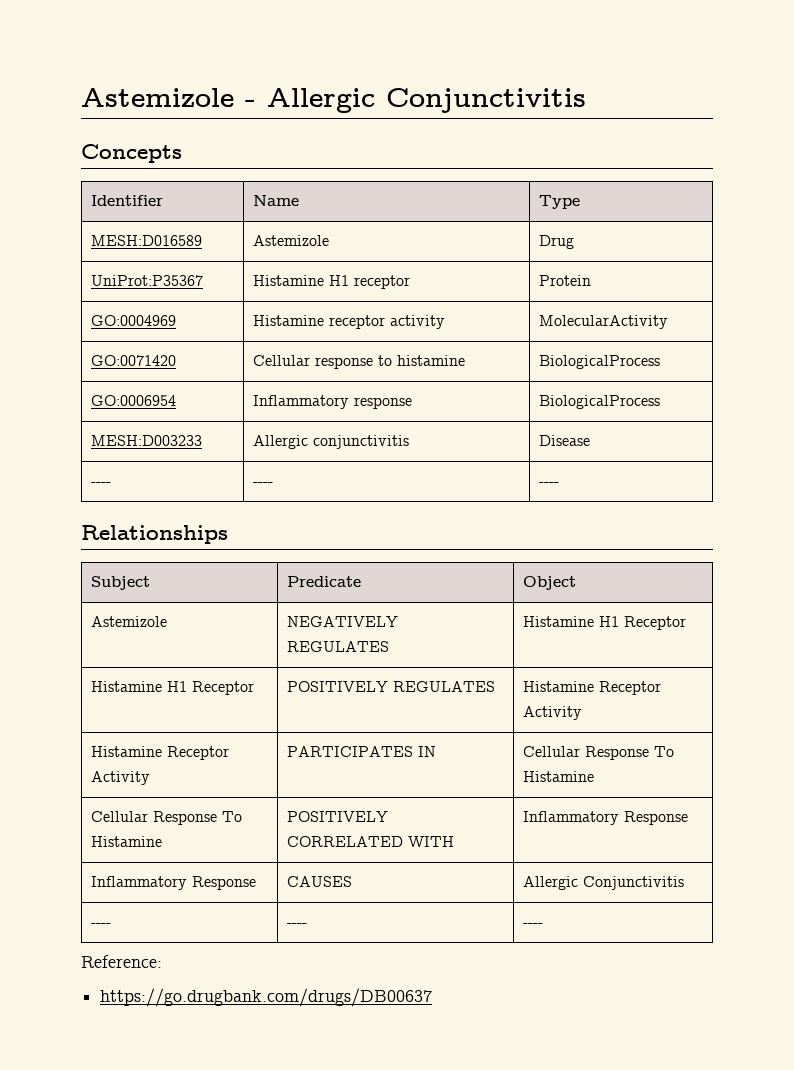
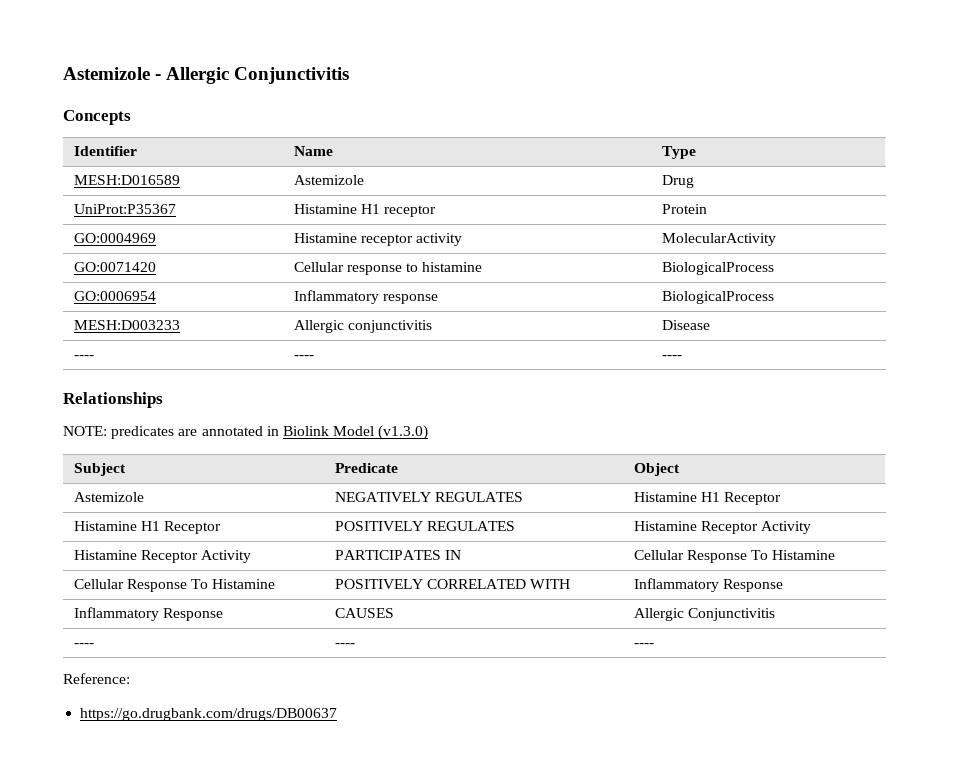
(228, 534) none -> [63,425,429,440] // NOTE: predicates are annotated in Biolink Model (v1.3.0)

